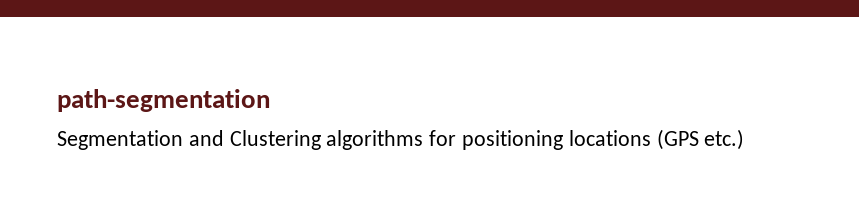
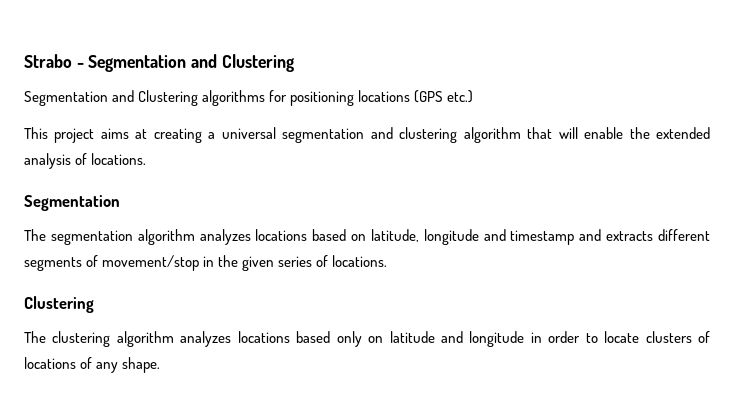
[57,89,270,112] path-segmentation -> [24,54,294,72] Strabo - Segmentation and Clustering
(745, 139) none -> [24,127,710,143] [24,153,147,169] [24,195,120,211] [24,229,710,245] [24,255,388,271] [24,296,94,313] [24,331,710,347] [24,357,161,373] // This project aims at creating a universal segmentation and clustering algorithm that will enable the extended analysis of locations. // Segmentation // The segmentation algorithm analyzes locations based on latitude, longitude and timestamp and extracts different segments of movement/stop in the given series of locations. // Clustering // The clustering algorithm analyzes locations based only on latitude and longitude in order to locate clusters of locations of any shape.

